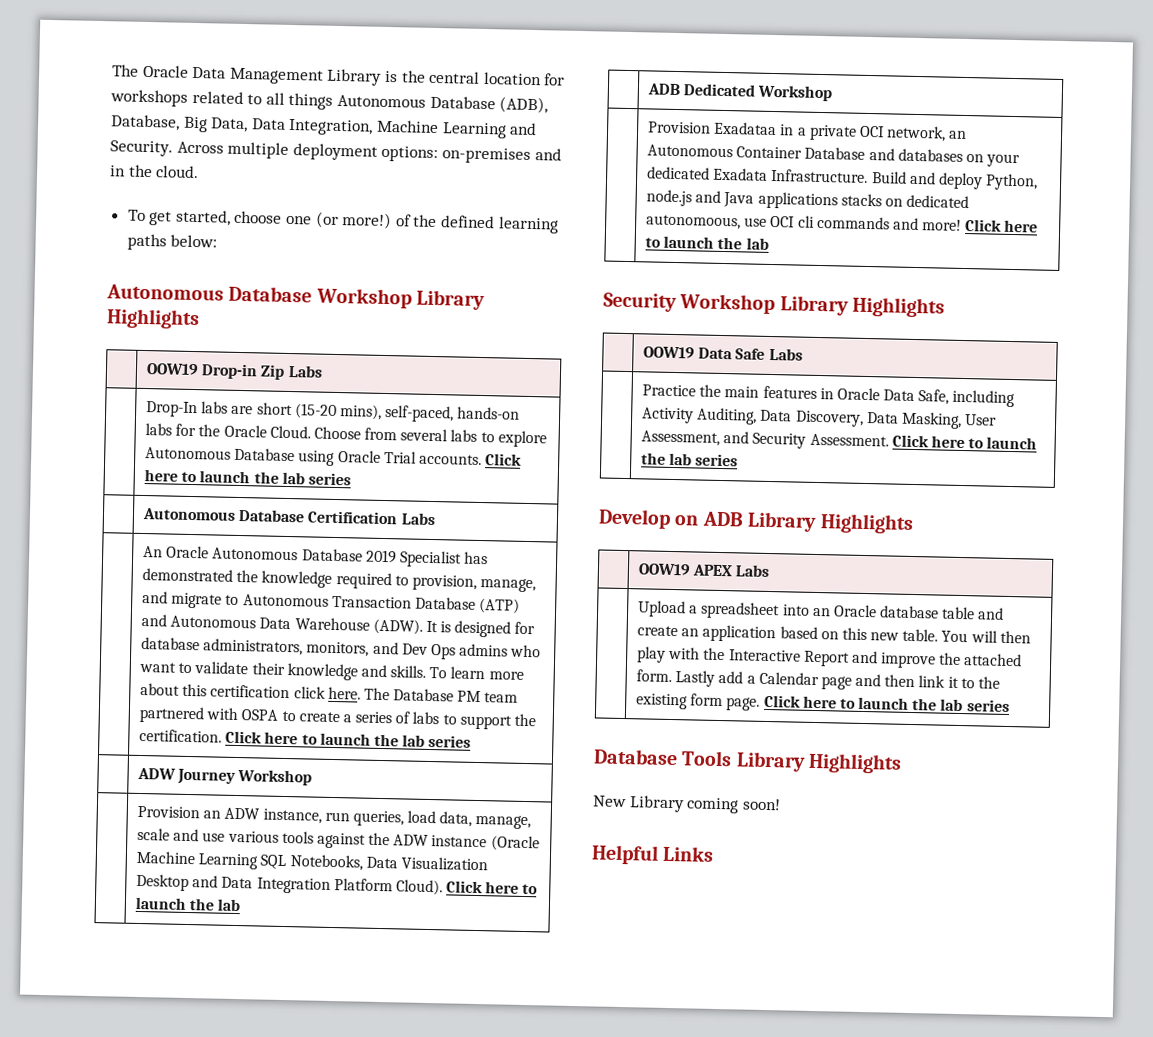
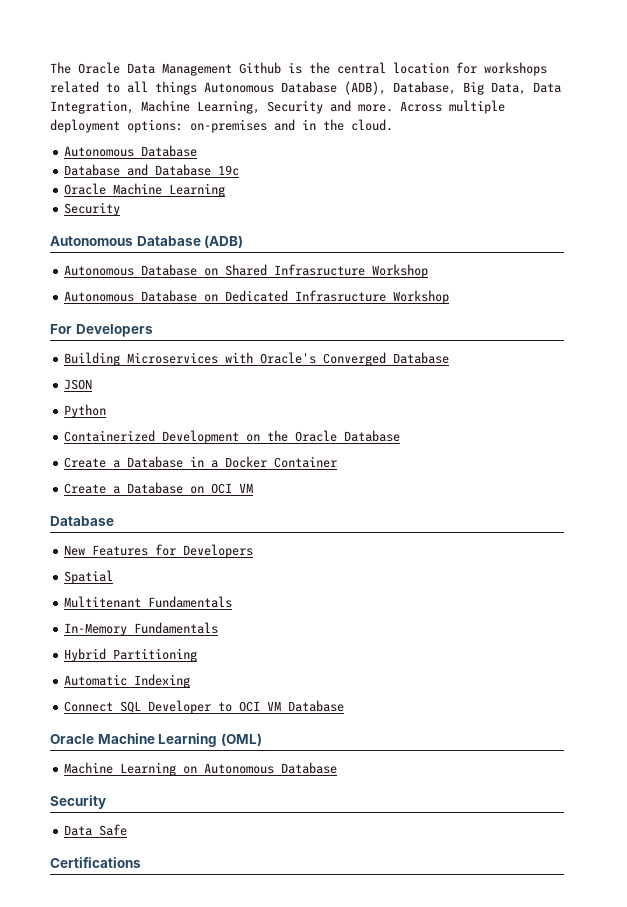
[326,68,383,86] Library -> [239,62,281,74] Github
[441,122,538,139] [110,140,173,157] Learning and Security. -> [197,100,393,114] Learning, Security and more.
[127,209,559,234] [126,233,218,251] [106,284,486,311] [106,308,200,330] [145,363,323,380] [145,401,521,423] [144,423,547,448] [144,447,523,466] [143,469,351,486] [141,507,436,526] [142,545,489,568] [141,567,537,593] [141,590,521,614] [140,613,536,638] [140,636,542,660] [138,661,524,681] [139,682,519,703] [138,705,537,730] [138,728,472,748] [136,767,313,786] [136,805,532,830] [136,827,540,852] [135,850,488,872] [135,873,539,896] [134,896,242,912] [646,83,834,102] [647,121,968,142] [646,144,1021,168] [646,166,1039,191] [645,189,970,210] [645,214,1039,233] [644,235,769,250] [603,292,946,318] [642,346,803,361] [641,384,1016,408] [641,407,998,429] [640,430,1038,450] [640,452,739,467] [598,508,914,534] [637,563,771,578] [636,600,1005,620] [636,624,1031,644] [636,646,1023,669] [635,669,1001,690] [635,693,1010,713] [593,748,903,774] [593,795,781,814] [591,844,715,865] To get started, choose one (or more!) of the defined learning paths below: // Autonomous Database Workshop Library Highlights // | OOW19 Drop-in Zip Labs // | Drop-In labs are short (15-20 mins), self-paced, hands-on labs for the Oracle Cloud. Choose from several labs to explore Autonomous Database using Oracle Trial accounts. Click here to launch the lab series // | Autonomous Database Certification Labs // | An Oracle Autonomous Database 2019 Specialist has demonstrated the knowledge required to provision, manage, and migrate to Autonomous Transaction Database (ATP) and Autonomous Data Warehouse (ADW). It is designed for database administrators, monitors, and Dev Ops admins who want to validate their knowledge and skills. To learn more about this certification click here. The Database PM team partnered with OSPA to create a series of labs to support the certification. Click here to launch the lab series // | ADW Journey Workshop // | Provision an ADW instance, run queries, load data, manage, scale and use various tools against the ADW instance (Oracle Machine Learning SQL Notebooks, Data Visualization Desktop and Data Integration Platform Cloud). Click here to launch the lab // | ADB Dedicated Workshop // | Provision Exadataa in a private OCI network, an Autonomous Container Database and databases on your dedicated Exadata Infrastructure. Build and deploy Python, node.js and Java applications stacks on dedicated autonomoous, use OCI cli commands and more! Click here to launch the lab // Security Workshop Library Highlights // | OOW19 Data Safe Labs // | Practice the main features in Oracle Data Safe, including Activity Auditing, Data Discovery, Data Masking, User Assessment, and Security Assessment. Click here to launch the lab series // Develop on ADB Library Highlights // | OOW19 APEX Labs // | Upload a spreadsheet into an Oracle database table and create an application based on this new table. You will then play with the Interactive Report and improve the attached form. Lastly add a Calendar page and then link it to the existing form page. Click here to launch the lab series // Database Tools Library Highlights // New Library coming soon! // Helpful Links -> [64,145,198,157] [64,164,240,176] [64,183,226,197] [64,202,121,216] [50,235,244,248] [64,264,429,278] [64,290,450,304] [50,324,153,337] [64,352,450,366] [64,379,93,390] [64,404,107,418] [64,430,401,444] [64,456,338,468] [64,482,254,494] [50,516,114,526] [64,544,254,558] [64,570,114,584] [64,596,233,608] [64,622,219,636] [64,648,198,662] [64,674,191,688] [64,700,345,714] [50,733,262,747] [64,762,338,776] [50,795,106,809] [64,824,128,836] [50,857,141,868] Autonomous Database // Database and Database 19c // Oracle Machine Learning // Security // Autonomous Database (ADB) // Autonomous Database on Shared Infrasructure Workshop // Autonomous Database on Dedicated Infrasructure Workshop // For Developers // Building Microservices with Oracle's Converged Database // JSON // Python // Containerized Development on the Oracle Database // Create a Database in a Docker Container // Create a Database on OCI VM // Database // New Features for Developers // Spatial // Multitenant Fundamentals // In-Memory Fundamentals // Hybrid Partitioning // Automatic Indexing // Connect SQL Developer to OCI VM Database // Oracle Machine Learning (OML) // Machine Learning on Autonomous Database // Security // Data Safe // Certifications

